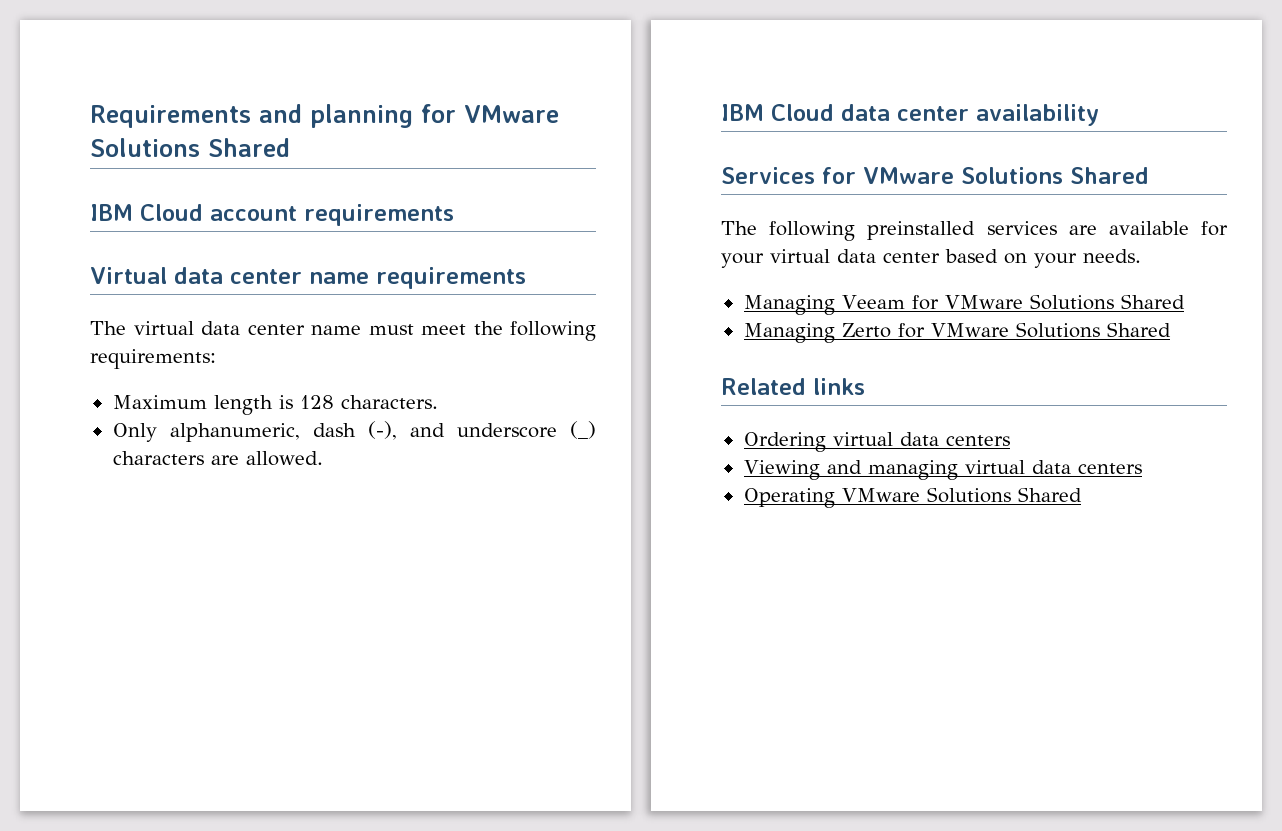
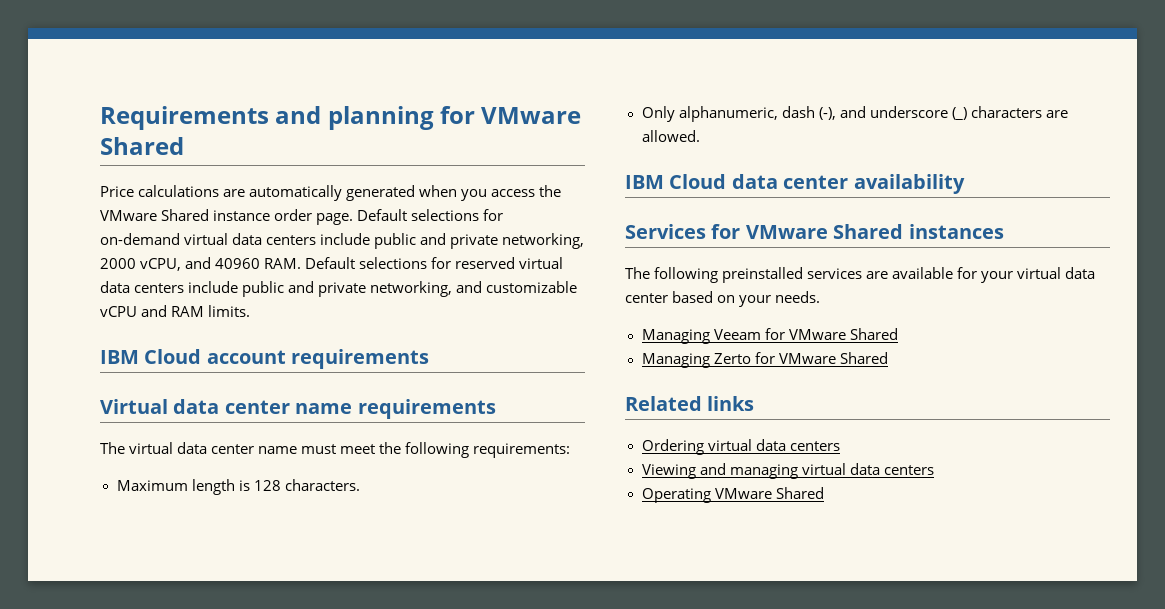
[90,138,290,157] Solutions Shared -> [100,137,184,155] [100,185,562,201] [100,209,504,225] [100,233,585,249] [100,257,564,271] [100,281,578,297] [100,305,251,317] Shared // Price calculations are automatically generated when you access the VMware Shared instance order page. Default selections for on-demand virtual data centers include public and private networking, 2000 vCPU, and 40960 RAM. Default selections for reserved virtual data centers include public and private networking, and customizable vCPU and RAM limits.
[961,167,1149,184] Solutions Shared -> [833,224,1004,239] Shared instances
[1029,294,1114,310] Solutions -> (846, 334) none
[1015,322,1100,338] Solutions -> (836, 358) none
[926,487,1011,503] Solutions -> (772, 493) none

